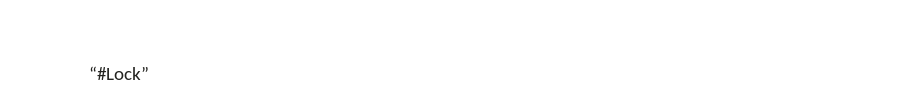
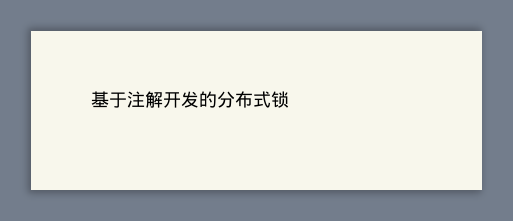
[89,66,149,80] “#Lock” -> [91,91,289,108] 基于注解开发的分布式锁

